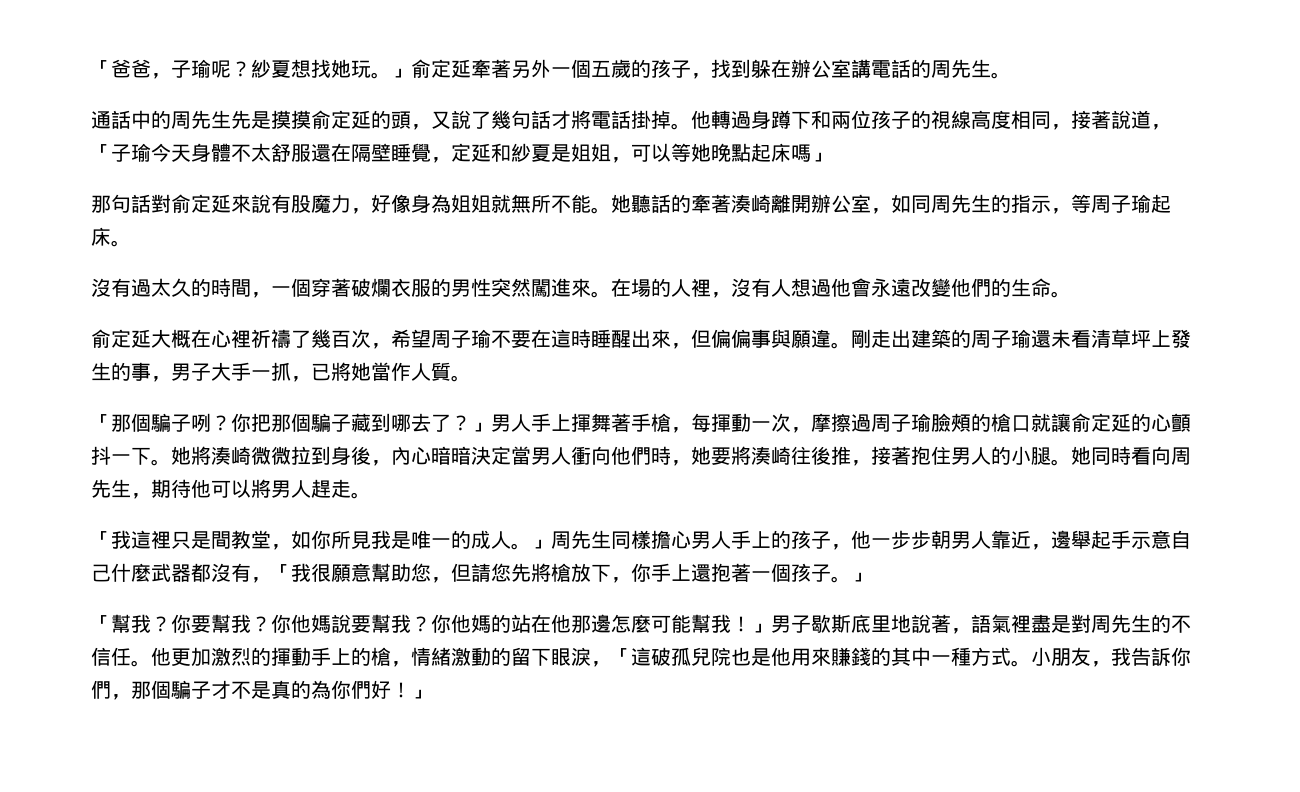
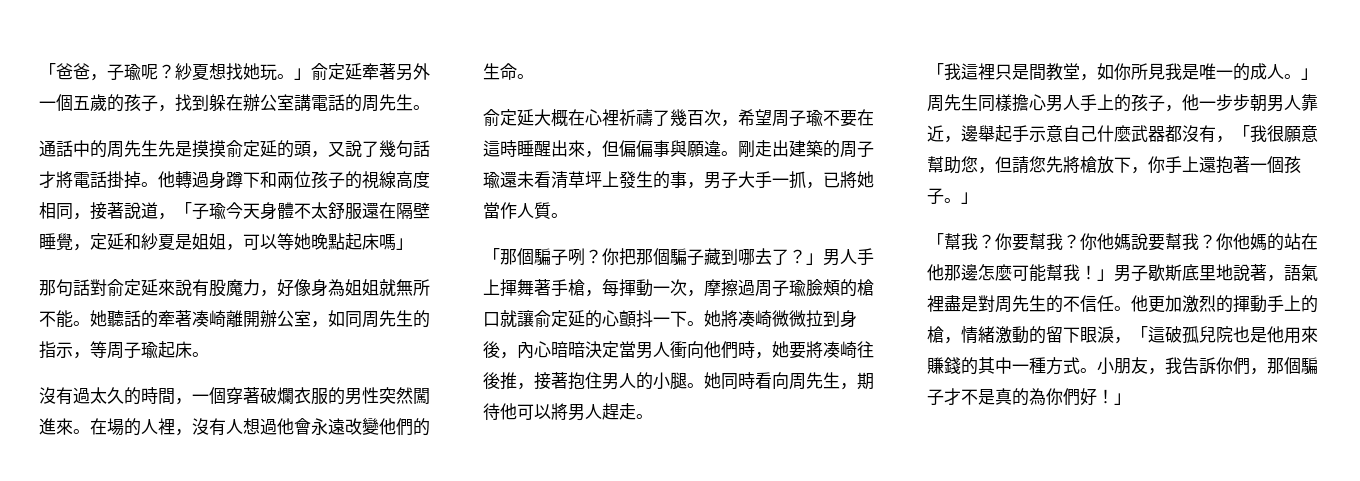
[731,194,751,213] 湊 -> [192,310,209,327] 凑
[211,446,231,465] 湊 -> [738,310,755,327] 凑
[751,446,771,465] 湊 -> [823,341,840,358] 凑

